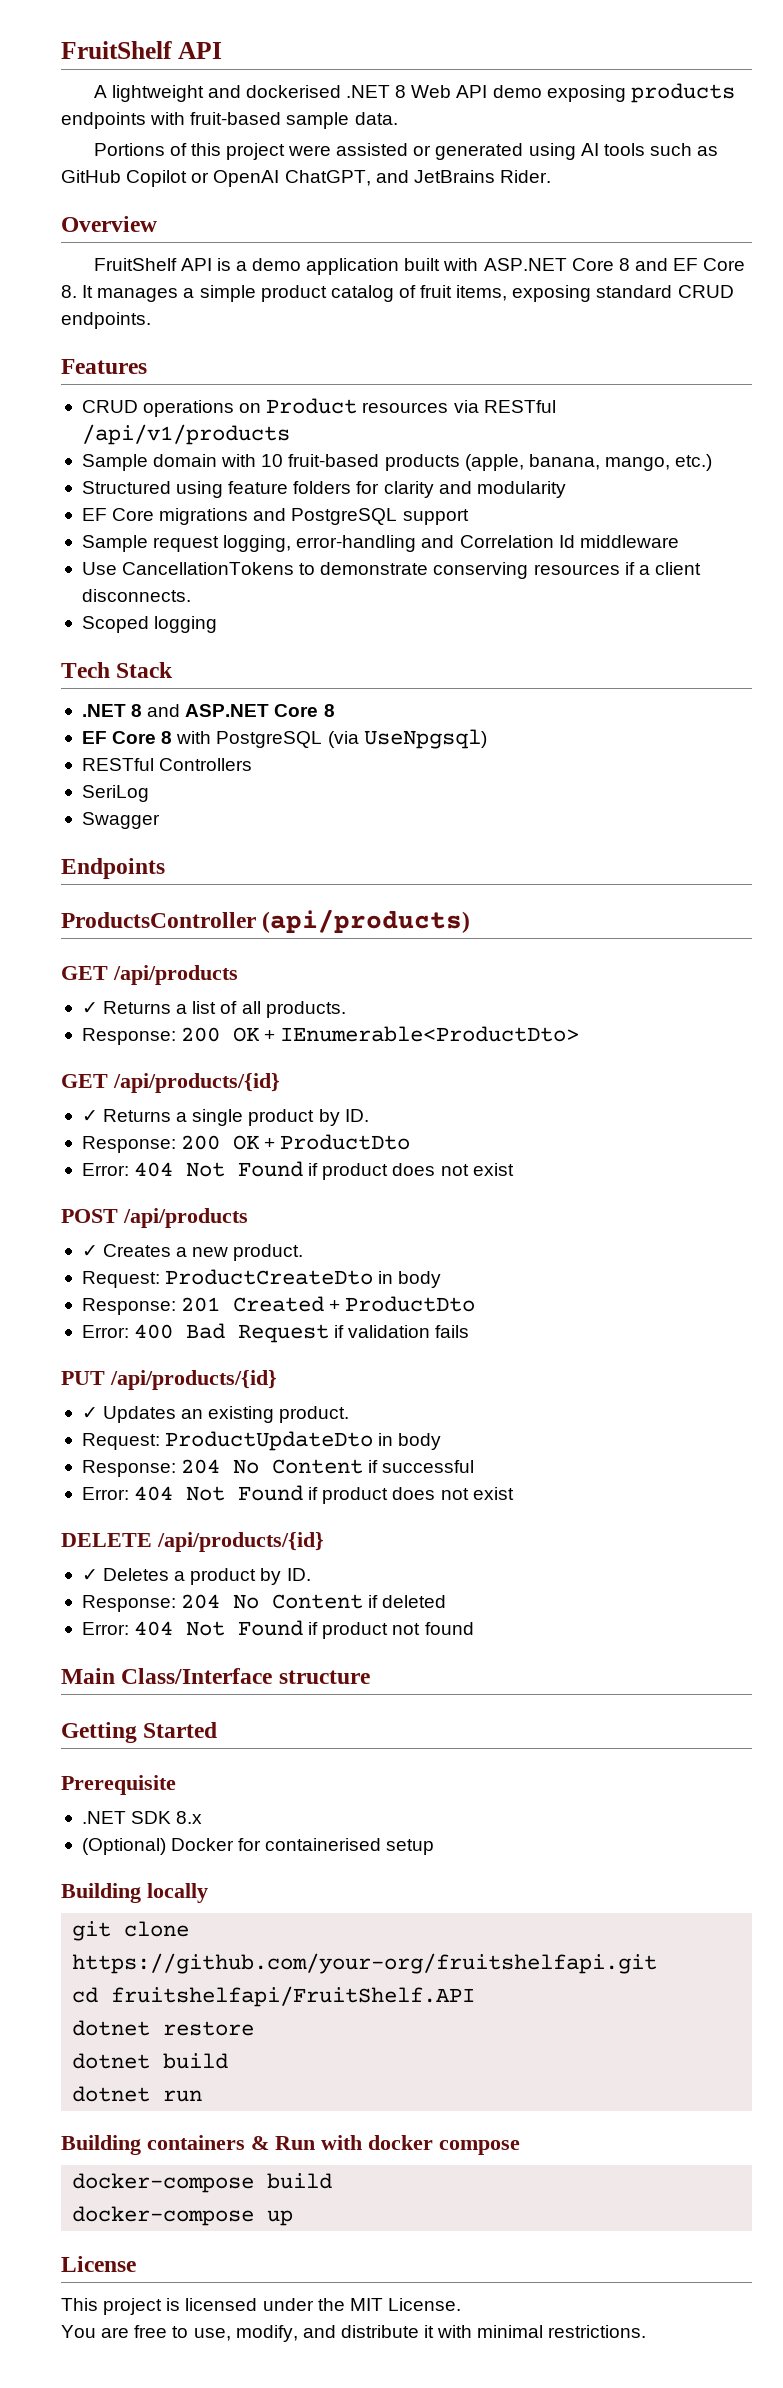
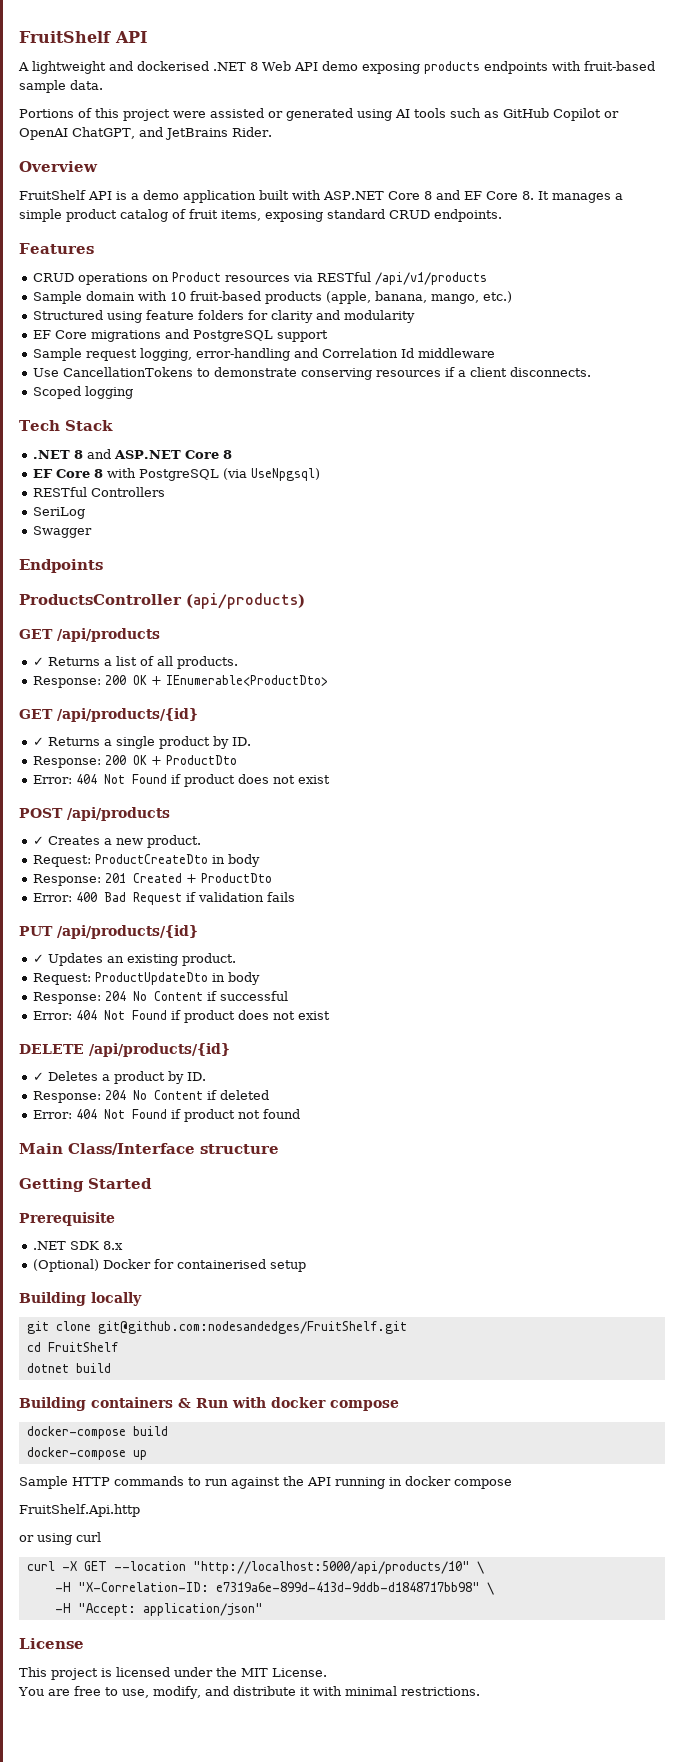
[72,1953,658,1974] https://github.com/your-org/fruitshelfapi.git -> [97,1321,407,1334] git@github.com:nodesandedges/FruitShelf.git
[111,1986,476,2007] [72,2020,255,2036] fruitshelfapi/FruitShelf.API // dotnet restore -> [47,1342,118,1352] FruitShelf
[72,2086,203,2102] // dotnet run -> (111, 1368) none
(294, 2218) none -> [19,1476,512,1489] [19,1504,140,1517] [19,1532,101,1545] [26,1561,484,1574] [54,1582,494,1595] [54,1603,263,1616] // Sample HTTP commands to run against the API running in docker compose // FruitShelf.Api.http // or using curl // curl -X GET --location "http://localhost:5000/api/products/10" \ // -H "X-Correlation-ID: e7319a6e-899d-413d-9ddb-d1848717bb98" \ // -H "Accept: application/json"

